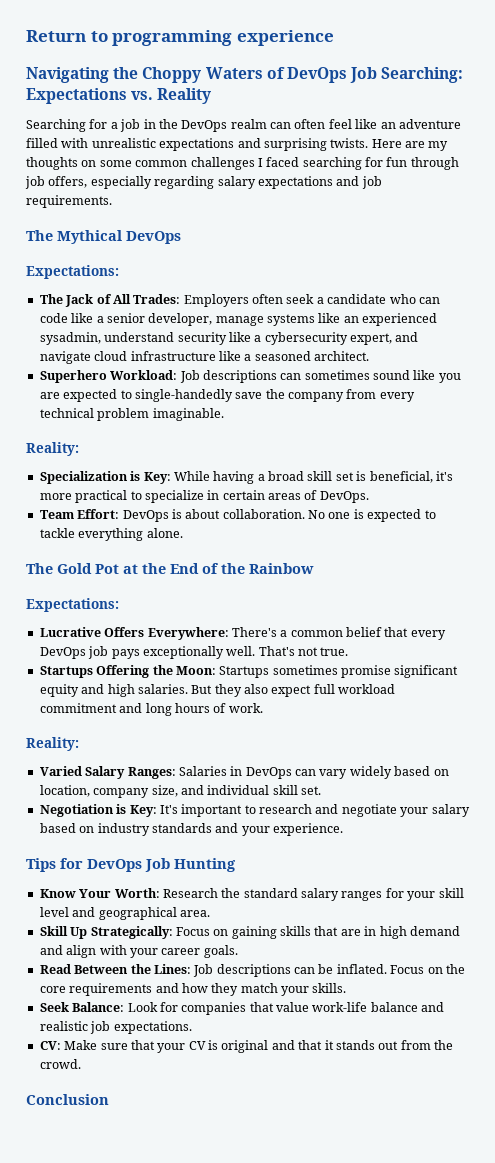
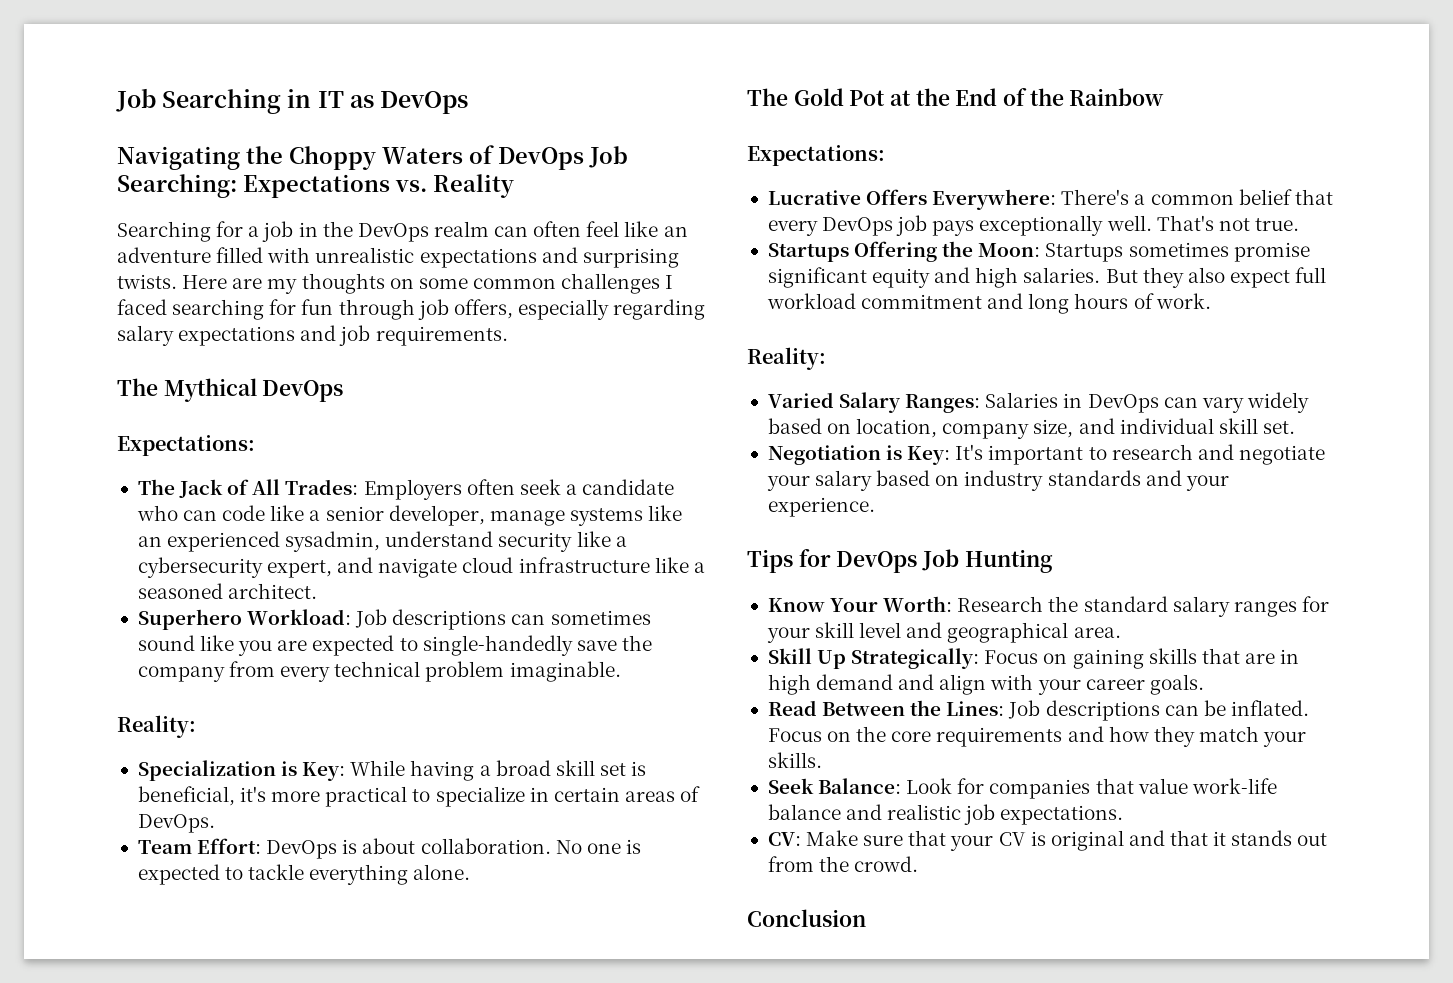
[26,30,334,46] Return to programming experience -> [116,88,469,114] Job Searching in IT as DevOps

